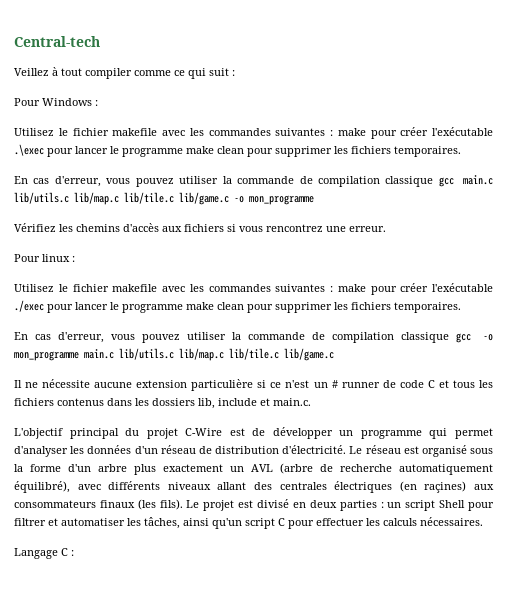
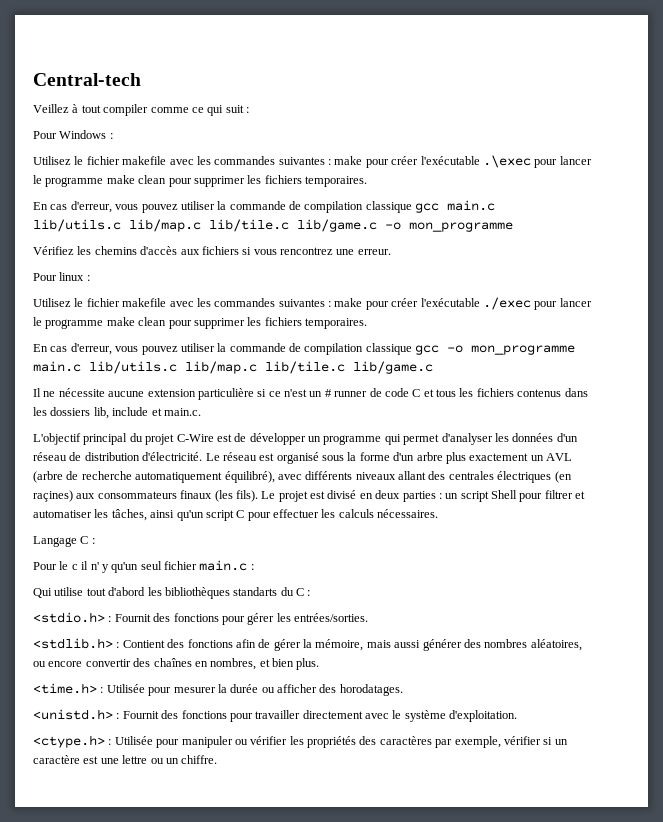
(74, 553) none -> [33,560,254,573] [33,587,311,599] [33,612,368,625] [33,638,582,651] [33,658,320,670] [33,683,403,696] [33,709,518,722] [33,735,568,748] [33,755,218,764] // Pour le c il n' y qu'un seul fichier main.c : // Qui utilise tout d'abord les bibliothèques standarts du C : // <stdio.h> : Fournit des fonctions pour gérer les entrées/sorties. // <stdlib.h> : Contient des fonctions afin de gérer la mémoire, mais aussi générer des nombres aléatoires, ou encore convertir des chaînes en nombres, et bien plus. // <time.h> : Utilisée pour mesurer la durée ou afficher des horodatages. // <unistd.h> : Fournit des fonctions pour travailler directement avec le système d'exploitation. // <ctype.h> : Utilisée pour manipuler ou vérifier les propriétés des caractères par exemple, vérifier si un caractère est une lettre ou un chiffre.

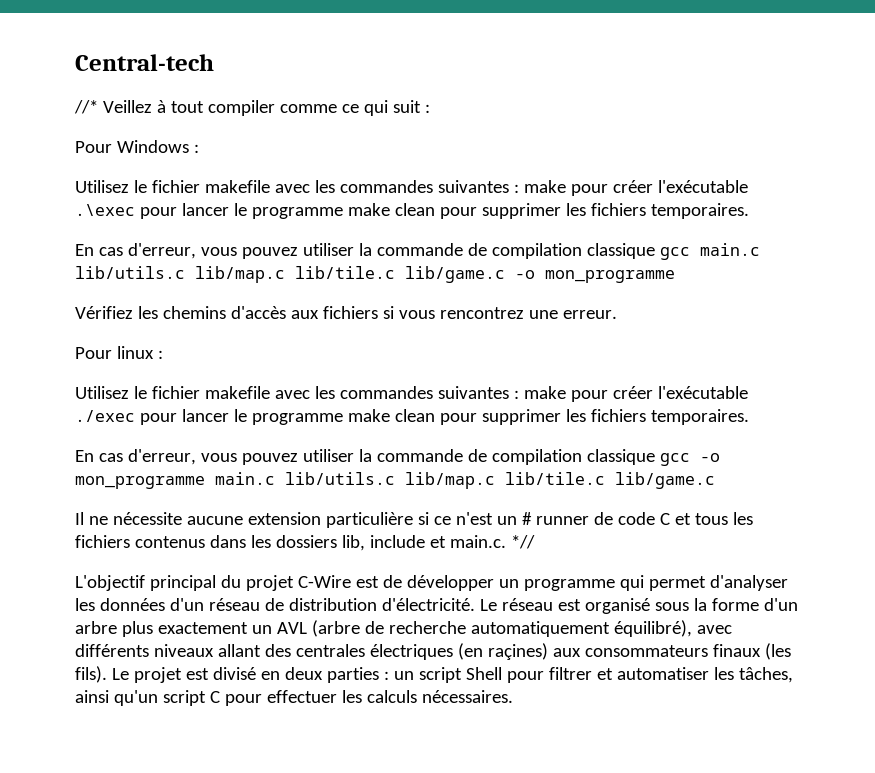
(141, 79) none -> [74,100,98,114] //*
(201, 412) none -> [510,535,535,549] *//
[33,536,95,547] [33,560,254,573] [33,587,311,599] [33,612,368,625] [33,638,582,651] [33,658,320,670] [33,683,403,696] [33,709,518,722] [33,735,568,748] [33,755,218,764] // Langage C : // Pour le c il n' y qu'un seul fichier main.c : // Qui utilise tout d'abord les bibliothèques standarts du C : // <stdio.h> : Fournit des fonctions pour gérer les entrées/sorties. // <stdlib.h> : Contient des fonctions afin de gérer la mémoire, mais aussi générer des nombres aléatoires, ou encore convertir des chaînes en nombres, et bien plus. // <time.h> : Utilisée pour mesurer la durée ou afficher des horodatages. // <unistd.h> : Fournit des fonctions pour travailler directement avec le système d'exploitation. // <ctype.h> : Utilisée pour manipuler ou vérifier les propriétés des caractères par exemple, vérifier si un caractère est une lettre ou un chiffre. -> (513, 696) none

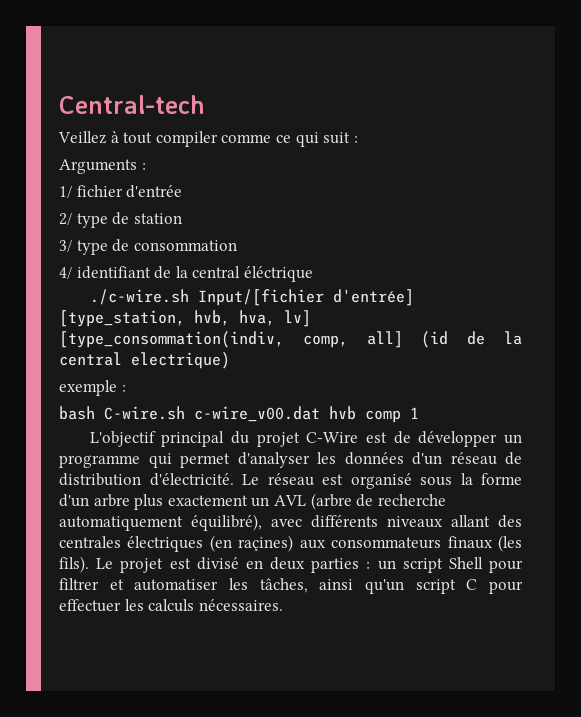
[74,100,98,114] //* -> (205, 104) none
[75,140,199,153] [75,180,748,196] [75,203,749,219] [75,243,760,260] [75,266,675,283] [75,306,617,319] [75,346,163,359] [75,386,748,402] [75,409,749,425] [75,449,720,466] [75,472,715,489] [75,512,753,528] [75,535,535,551] Pour Windows : // Utilisez le fichier makefile avec les commandes suivantes : make pour créer l'exécutable .\exec pour lancer le programme make clean pour supprimer les fichiers temporaires. // En cas d'erreur, vous pouvez utiliser la commande de compilation classique gcc main.c lib/utils.c lib/map.c lib/tile.c lib/game.c -o mon_programme // Vérifiez les chemins d'accès aux fichiers si vous rencontrez une erreur. // Pour linux : // Utilisez le fichier makefile avec les commandes suivantes : make pour créer l'exécutable ./exec pour lancer le programme make clean pour supprimer les fichiers temporaires. // En cas d'erreur, vous pouvez utiliser la commande de compilation classique gcc -o mon_programme main.c lib/utils.c lib/map.c lib/tile.c lib/game.c // Il ne nécessite aucune extension particulière si ce n'est un # runner de code C et tous les fichiers contenus dans les dossiers lib, include et main.c. *// -> [59,159,146,174] [59,185,183,198] [59,212,182,228] [59,239,237,255] [59,266,313,282] [89,289,414,306] [59,310,311,327] [59,331,522,348] [59,352,230,369] [59,380,126,396] [59,406,419,423] Arguments : // 1/ fichier d'entrée // 2/ type de station // 3/ type de consommation // 4/ identifiant de la central éléctrique // ./c-wire.sh Input/[fichier d'entrée] [type_station, hvb, hva, lv] [type_consommation(indiv, comp, all] (id de la central electrique) // exemple : // bash C-wire.sh c-wire_v00.dat hvb comp 1

